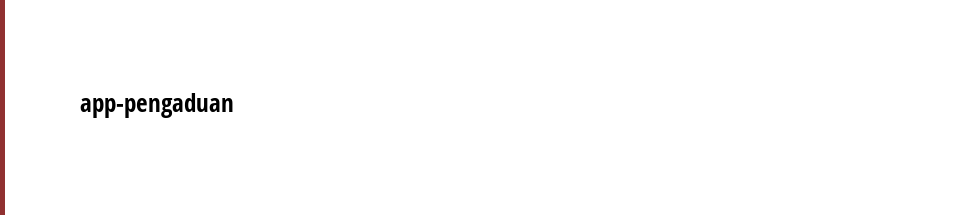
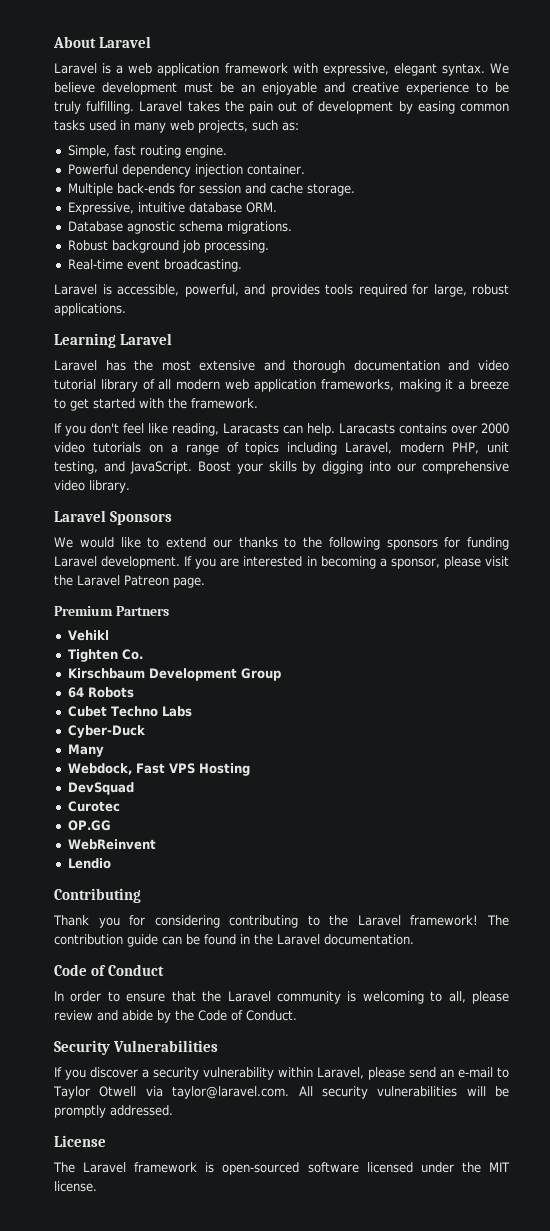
[80,93,234,118] app-pengaduan -> [53,36,152,48] [54,63,510,76] [54,82,509,95] [54,101,510,114] [54,120,299,133] [67,145,227,158] [67,164,305,177] [67,183,355,196] [67,202,277,215] [67,221,292,234] [67,240,269,253] [67,259,242,272] [54,284,509,297] [54,303,126,316] [54,333,173,348] [54,360,509,373] [54,379,509,392] [54,398,258,411] [54,423,509,436] [54,442,510,455] [54,461,509,474] [54,480,130,493] [54,510,173,525] [54,537,509,550] [54,556,509,569] [54,575,205,588] [54,606,169,616] [67,630,109,641] [67,649,143,662] [67,668,281,681] [67,687,134,698] [67,706,192,717] [67,725,145,738] [67,744,104,757] [67,763,250,776] [67,782,134,795] [67,801,120,812] [67,820,111,831] [67,839,156,850] [67,858,111,869] [54,888,141,903] [53,915,509,928] [54,934,414,947] [54,964,165,976] [54,991,510,1004] [54,1010,297,1023] [54,1040,219,1055] [54,1067,509,1080] [53,1086,509,1099] [54,1105,173,1118] [54,1135,106,1147] [53,1162,510,1175] [54,1181,97,1192] About Laravel // Laravel is a web application framework with expressive, elegant syntax. We believe development must be an enjoyable and creative experience to be truly fulfilling. Laravel takes the pain out of development by easing common tasks used in many web projects, such as: // Simple, fast routing engine. // Powerful dependency injection container. // Multiple back-ends for session and cache storage. // Expressive, intuitive database ORM. // Database agnostic schema migrations. // Robust background job processing. // Real-time event broadcasting. // Laravel is accessible, powerful, and provides tools required for large, robust applications. // Learning Laravel // Laravel has the most extensive and thorough documentation and video tutorial library of all modern web application frameworks, making it a breeze to get started with the framework. // If you don't feel like reading, Laracasts can help. Laracasts contains over 2000 video tutorials on a range of topics including Laravel, modern PHP, unit testing, and JavaScript. Boost your skills by digging into our comprehensive video library. // Laravel Sponsors // We would like to extend our thanks to the following sponsors for funding Laravel development. If you are interested in becoming a sponsor, please visit the Laravel Patreon page. // Premium Partners // Vehikl // Tighten Co. // Kirschbaum Development Group // 64 Robots // Cubet Techno Labs // Cyber-Duck // Many // Webdock, Fast VPS Hosting // DevSquad // Curotec // OP.GG // WebReinvent // Lendio // Contributing // Thank you for considering contributing to the Laravel framework! The contribution guide can be found in the Laravel documentation. // Code of Conduct // In order to ensure that the Laravel community is welcoming to all, please review and abide by the Code of Conduct. // Security Vulnerabilities // If you discover a security vulnerability within Laravel, please send an e-mail to Taylor Otwell via taylor@laravel.com. All security vulnerabilities will be promptly addressed. // License // The Laravel framework is open-sourced software licensed under the MIT license.

